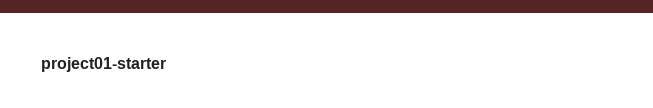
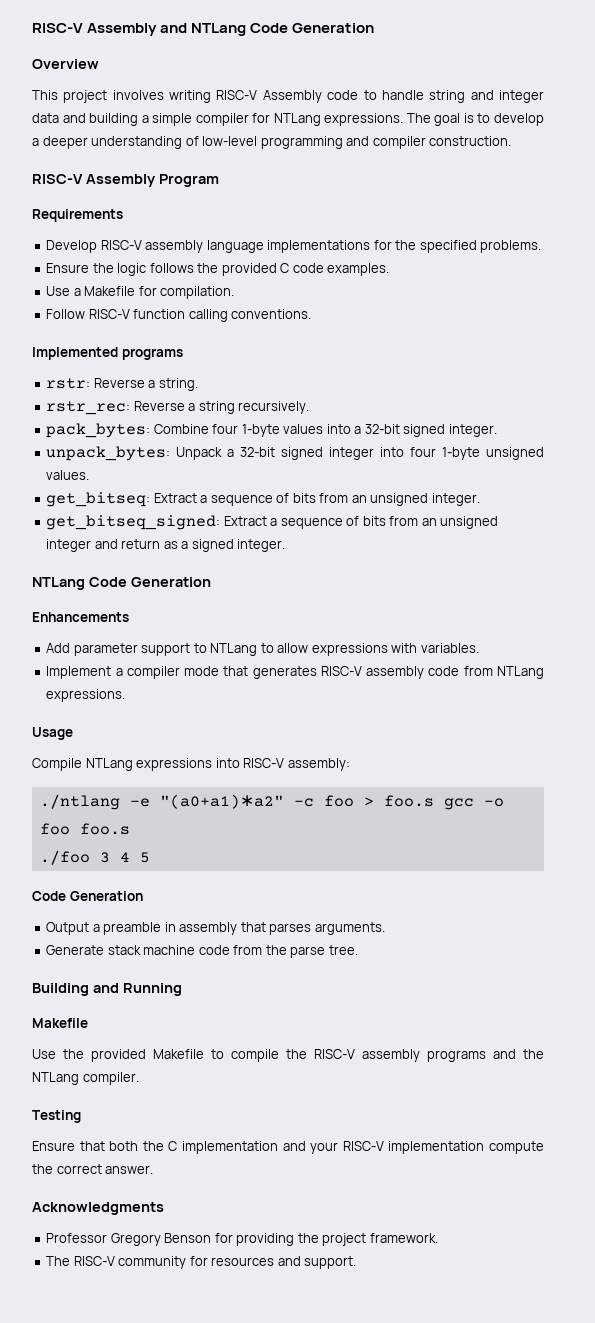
[41,57,166,72] project01-starter -> [32,23,375,36] [32,59,99,69] [32,90,545,103] [32,113,544,126] [32,136,512,149] [32,174,219,187] [32,209,123,222] [46,240,542,253] [46,263,390,276] [46,286,235,299] [46,309,312,322] [32,347,183,360] [46,378,198,391] [46,401,310,415] [46,423,497,438] [46,446,545,461] [46,470,90,480] [46,492,480,507] [46,515,499,530] [46,539,286,552] [32,577,211,590] [32,612,129,622] [46,643,479,656] [46,666,544,679] [46,689,126,702] [32,727,73,740] [32,758,350,771] [39,794,504,810] [39,823,130,835] [39,850,150,865] [32,891,143,901] [46,922,385,935] [46,945,358,958] [32,983,182,996] [32,1018,88,1028] [32,1049,544,1062] [32,1072,139,1085] [32,1110,81,1123] [32,1141,544,1154] [32,1164,154,1174] [32,1202,164,1215] [46,1233,438,1246] [46,1256,357,1269] RISC-V Assembly and NTLang Code Generation // Overview // This project involves writing RISC-V Assembly code to handle string and integer data and building a simple compiler for NTLang expressions. The goal is to develop a deeper understanding of low-level programming and compiler construction. // RISC-V Assembly Program // Requirements // Develop RISC-V assembly language implementations for the specified problems. // Ensure the logic follows the provided C code examples. // Use a Makefile for compilation. // Follow RISC-V function calling conventions. // Implemented programs // rstr: Reverse a string. // rstr_rec: Reverse a string recursively. // pack_bytes: Combine four 1-byte values into a 32-bit signed integer. // unpack_bytes: Unpack a 32-bit signed integer into four 1-byte unsigned values. // get_bitseq: Extract a sequence of bits from an unsigned integer. // get_bitseq_signed: Extract a sequence of bits from an unsigned integer and return as a signed integer. // NTLang Code Generation // Enhancements // Add parameter support to NTLang to allow expressions with variables. // Implement a compiler mode that generates RISC-V assembly code from NTLang expressions. // Usage // Compile NTLang expressions into RISC-V assembly: // ./ntlang −e "(a0+a1)∗a2" −c foo > foo.s gcc -o foo foo.s // ./foo 3 4 5 // Code Generation // Output a preamble in assembly that parses arguments. // Generate stack machine code from the parse tree. // Building and Running // Makefile // Use the provided Makefile to compile the RISC-V assembly programs and the NTLang compiler. // Testing // Ensure that both the C implementation and your RISC-V implementation compute the correct answer. // Acknowledgments // Professor Gregory Benson for providing the project framework. // The RISC-V community for resources and support.

